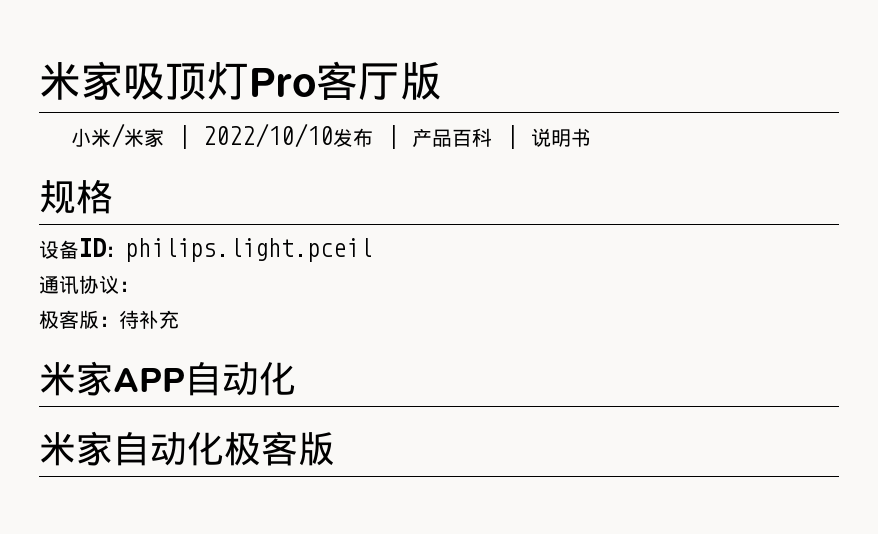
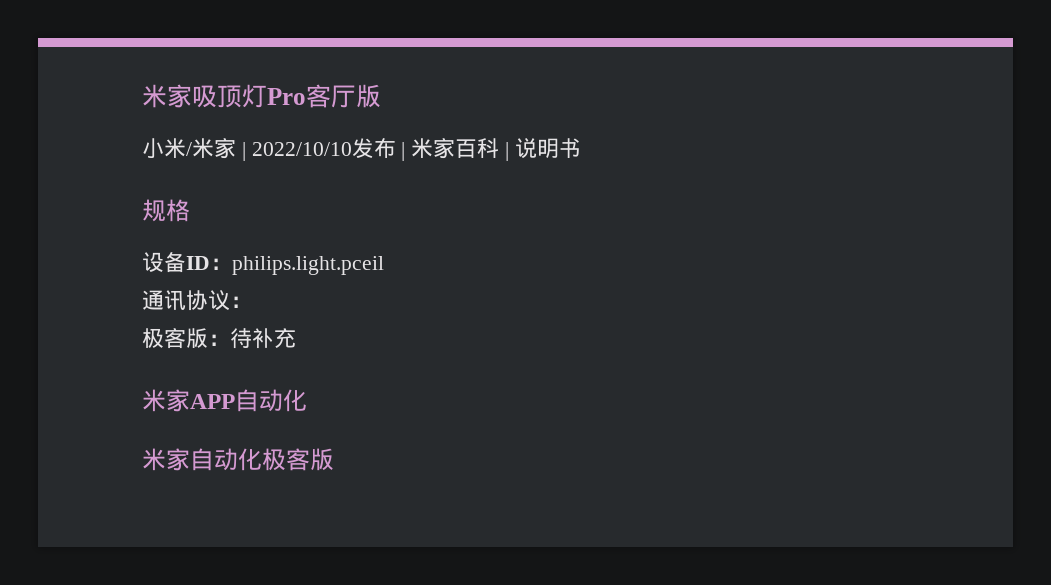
[411,128,452,147] 产品 -> [411,138,456,159] 米家

